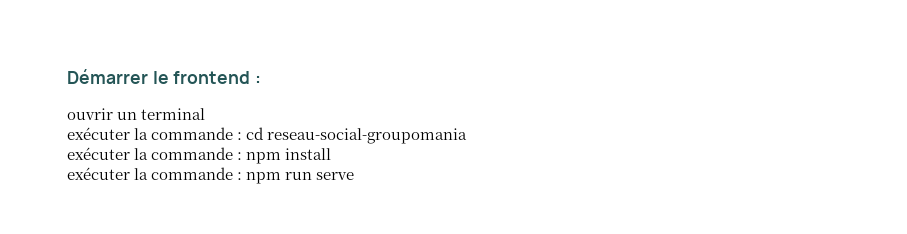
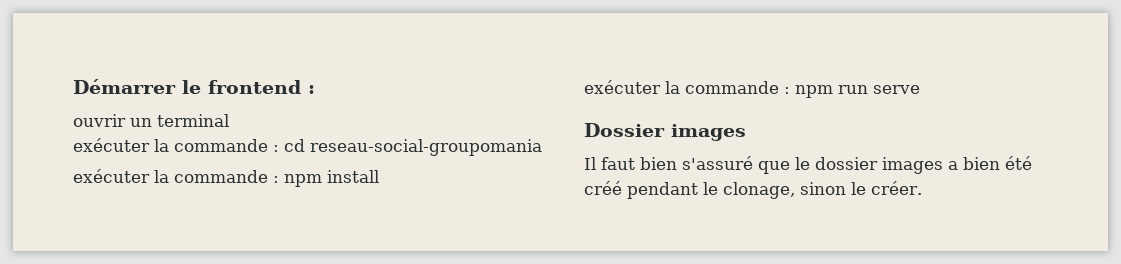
(355, 176) none -> [584,123,746,141] [584,156,1032,174] [584,181,922,199] // Dossier images // Il faut bien s'assuré que le dossier images a bien été créé pendant le clonage, sinon le créer.

